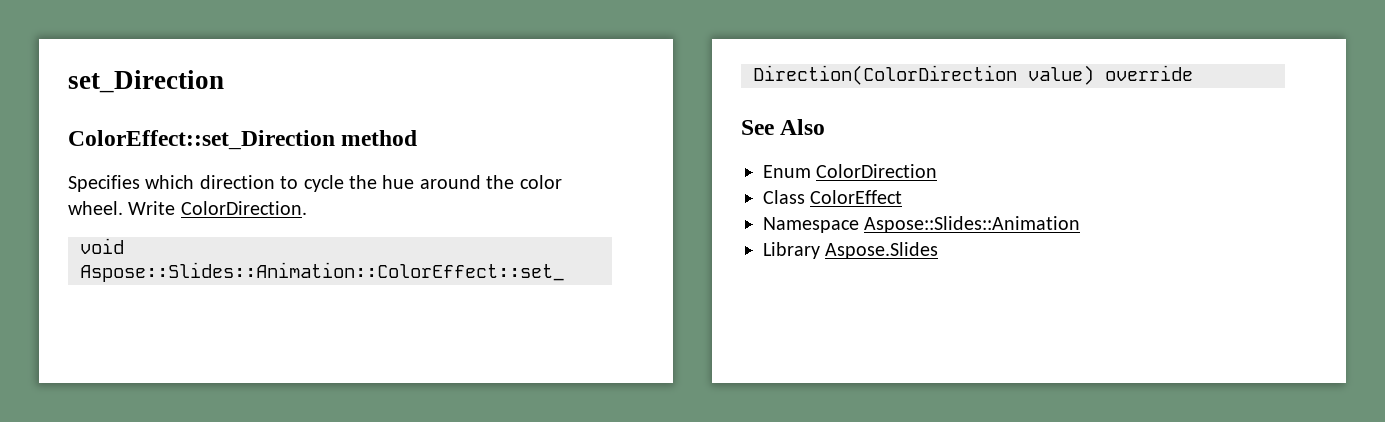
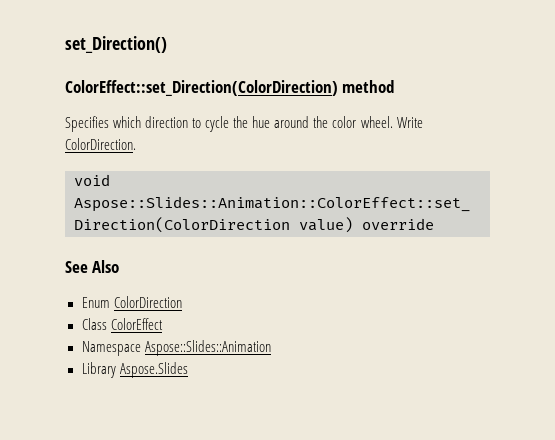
[68,70,224,93] [68,130,335,150] set_Direction // ColorEffect::set_Direction -> [65,36,167,53] [65,80,338,96] set_Direction() // ColorEffect::set_Direction(ColorDirection)

